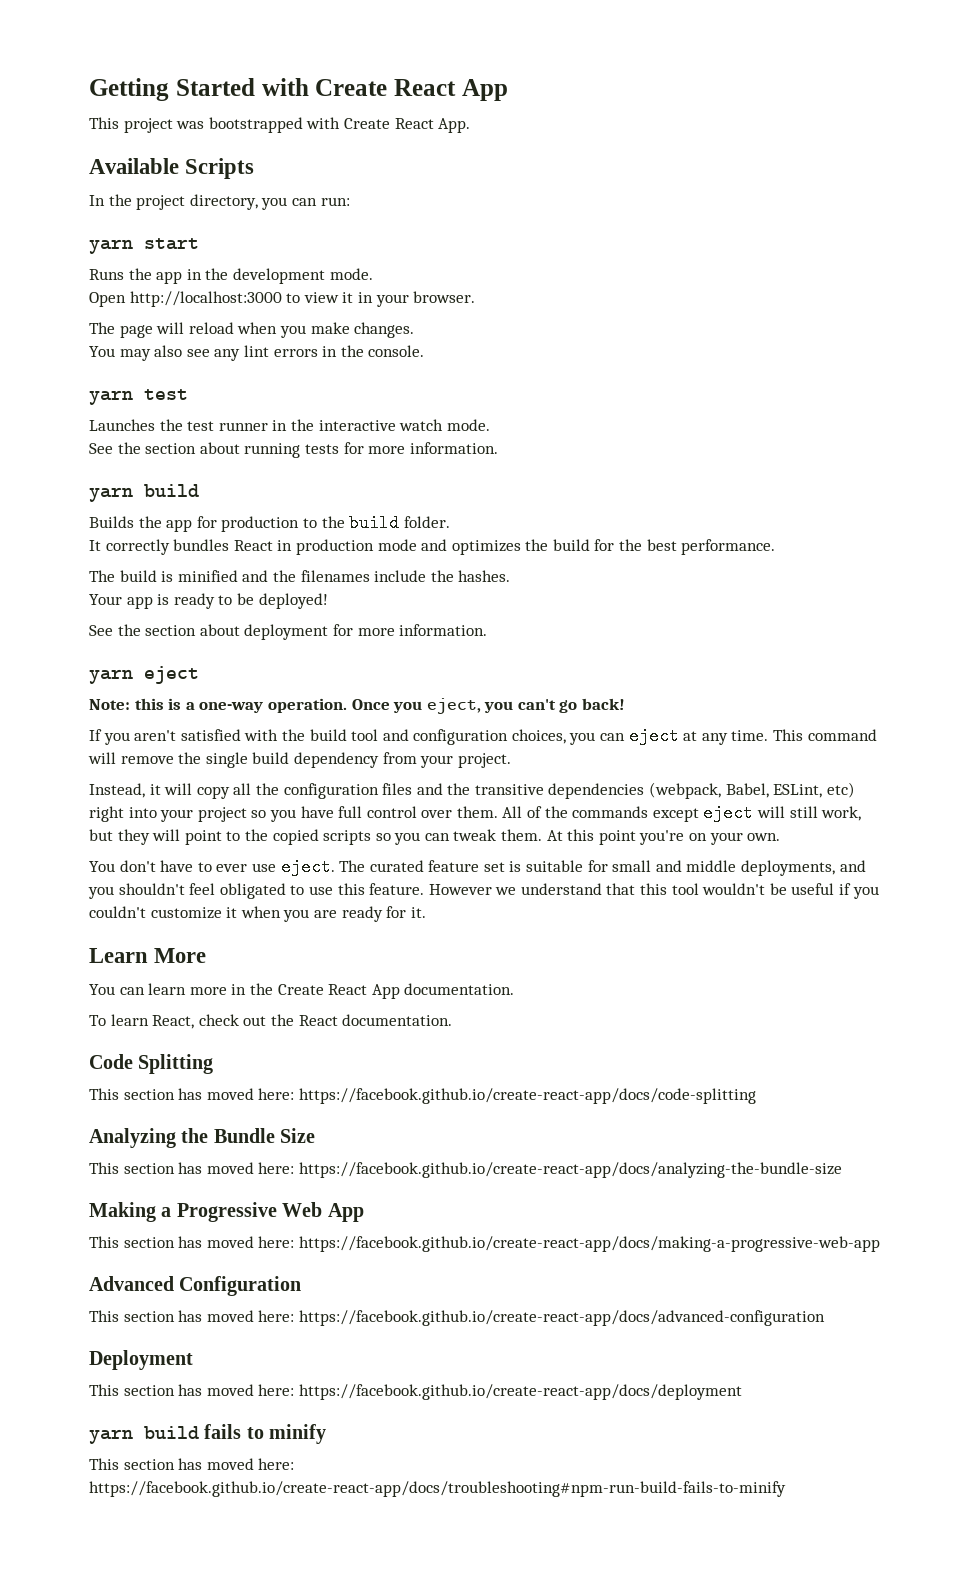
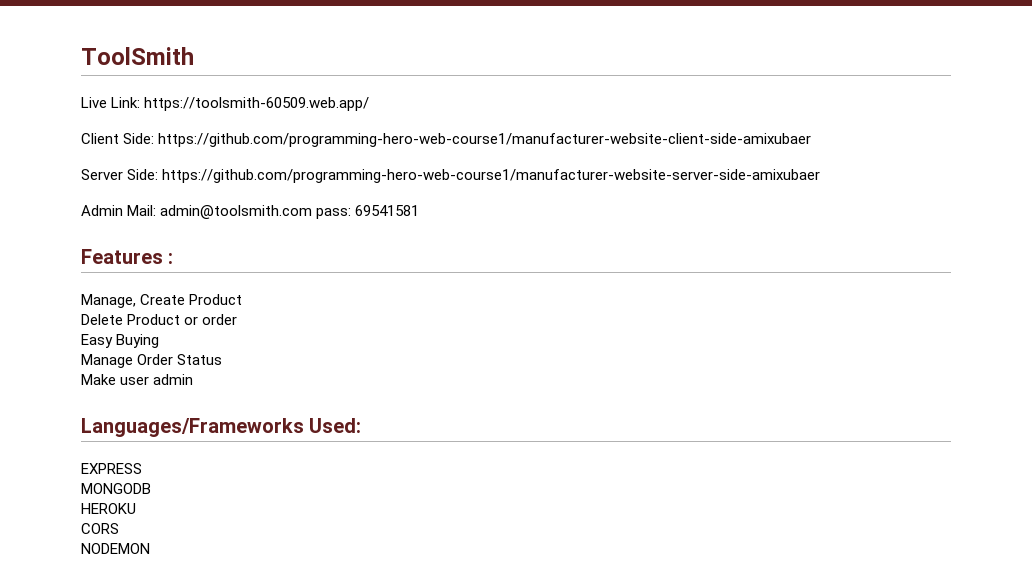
[89,78,508,101] [89,117,471,133] [89,158,255,179] [89,194,350,210] [89,238,199,254] [89,268,373,284] [89,291,476,307] [89,322,415,338] [89,345,425,361] [89,389,188,405] [89,419,490,431] [89,442,498,458] [89,484,199,502] [89,514,450,532] [89,539,776,555] [89,570,511,582] [89,593,328,609] [89,624,488,640] [89,666,199,684] [89,698,626,714] [89,727,877,745] [88,752,511,768] [89,782,855,799] [89,804,862,822] [89,829,781,845] [89,858,866,876] [88,883,879,899] [89,906,426,922] [89,948,207,963] [89,983,515,999] [89,1014,453,1029] [89,1054,214,1074] [89,1088,756,1104] [89,1128,316,1148] [89,1162,842,1178] [89,1202,364,1222] [89,1236,880,1252] [89,1276,302,1296] [89,1310,825,1326] [89,1350,193,1370] [89,1384,742,1400] [89,1424,327,1444] [89,1458,295,1470] [89,1481,786,1497] Getting Started with Create React App // This project was bootstrapped with Create React App. // Available Scripts // In the project directory, you can run: // yarn start // Runs the app in the development mode. // Open http://localhost:3000 to view it in your browser. // The page will reload when you make changes. // You may also see any lint errors in the console. // yarn test // Launches the test runner in the interactive watch mode. // See the section about running tests for more information. // yarn build // Builds the app for production to the build folder. // It correctly bundles React in production mode and optimizes the build for the best performance. // The build is minified and the filenames include the hashes. // Your app is ready to be deployed! // See the section about deployment for more information. // yarn eject // Note: this is a one-way operation. Once you eject, you can't go back! // If you aren't satisfied with the build tool and configuration choices, you can eject at any time. This command will remove the single build dependency from your project. // Instead, it will copy all the configuration files and the transitive dependencies (webpack, Babel, ESLint, etc) right into your project so you have full control over them. All of the commands except eject will still work, but they will point to the copied scripts so you can tweak them. At this point you're on your own. // You don't have to ever use eject. The curated feature set is suitable for small and middle deployments, and you shouldn't feel obligated to use this feature. However we understand that this tool wouldn't be useful if you couldn't customize it when you are ready for it. // Learn More // You can learn more in the Create React App documentation. // To learn React, check out the React documentation. // Code Splitting // This section has moved here: https://facebook.github.io/create-react-app/docs/code-splitting // Analyzing the Bundle Size // This section has moved here: https://facebook.github.io/create-react-app/docs/analyzing-the-bundle-size // Making a Progressive Web App // This section has moved here: https://facebook.github.io/create-react-app/docs/making-a-progressive-web-app // Advanced Configuration // This section has moved here: https://facebook.github.io/create-react-app/docs/advanced-configuration // Deployment // This section has moved here: https://facebook.github.io/create-react-app/docs/deployment // yarn build fails to minify // This section has moved here: https://facebook.github.io/create-react-app/docs/troubleshooting#npm-run-build-fails-to-minify -> [81,47,194,65] [81,97,370,111] [81,133,812,147] [81,169,821,183] [81,205,420,219] [81,249,174,264] [81,294,243,308] [81,314,238,325] [81,334,160,348] [81,354,223,368] [81,374,194,385] [81,418,362,437] [81,463,142,474] [81,483,151,494] [81,503,136,514] [81,523,119,534] [81,543,150,554] ToolSmith // Live Link: https://toolsmith-60509.web.app/ // Client Side: https://github.com/programming-hero-web-course1/manufacturer-website-client-side-amixubaer // Server Side: https://github.com/programming-hero-web-course1/manufacturer-website-server-side-amixubaer // Admin Mail: admin@toolsmith.com pass: 69541581 // Features : // Manage, Create Product // Delete Product or order // Easy Buying // Manage Order Status // Make user admin // Languages/Frameworks Used: // EXPRESS // MONGODB // HEROKU // CORS // NODEMON

